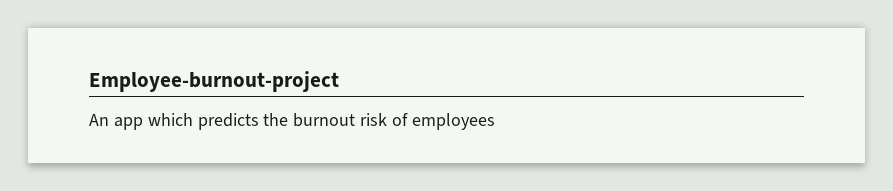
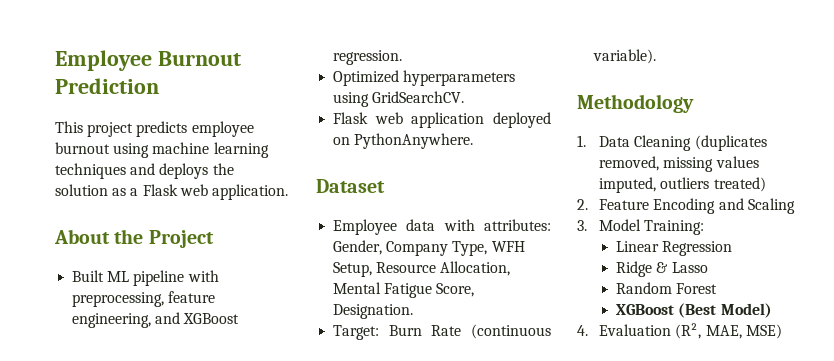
[89,71,339,92] [89,113,495,130] Employee-burnout-project // An app which predicts the burnout risk of employees -> [55,50,241,71] [55,78,159,94] [55,121,254,137] [55,142,269,158] [55,163,234,179] [55,184,288,200] [54,229,214,248] [72,270,219,286] [72,291,216,307] [72,312,240,328] [333,50,403,65] [333,70,516,86] [333,91,465,107] [333,112,551,128] [333,133,474,149] [316,179,385,193] [333,219,551,235] [333,240,525,256] [333,261,511,277] [333,282,475,298] [333,304,414,319] [333,324,551,340] [593,49,657,64] [577,94,694,113] [577,135,767,151] [599,156,759,172] [599,177,766,193] [577,198,795,214] [577,219,705,235] [616,241,733,256] [616,261,708,277] [616,282,718,294] [616,303,772,318] [577,323,782,339] Employee Burnout Prediction // This project predicts employee burnout using machine learning techniques and deploys the solution as a Flask web application. // About the Project // Built ML pipeline with preprocessing, feature engineering, and XGBoost regression. // Optimized hyperparameters using GridSearchCV. // Flask web application deployed on PythonAnywhere. // Dataset // Employee data with attributes: Gender, Company Type, WFH Setup, Resource Allocation, Mental Fatigue Score, Designation. // Target: Burn Rate (continuous variable). // Methodology // 1. Data Cleaning (duplicates removed, missing values imputed, outliers treated) // 2. Feature Encoding and Scaling // 3. Model Training: // Linear Regression // Ridge & Lasso // Random Forest // XGBoost (Best Model) // 4. Evaluation (R², MAE, MSE)

